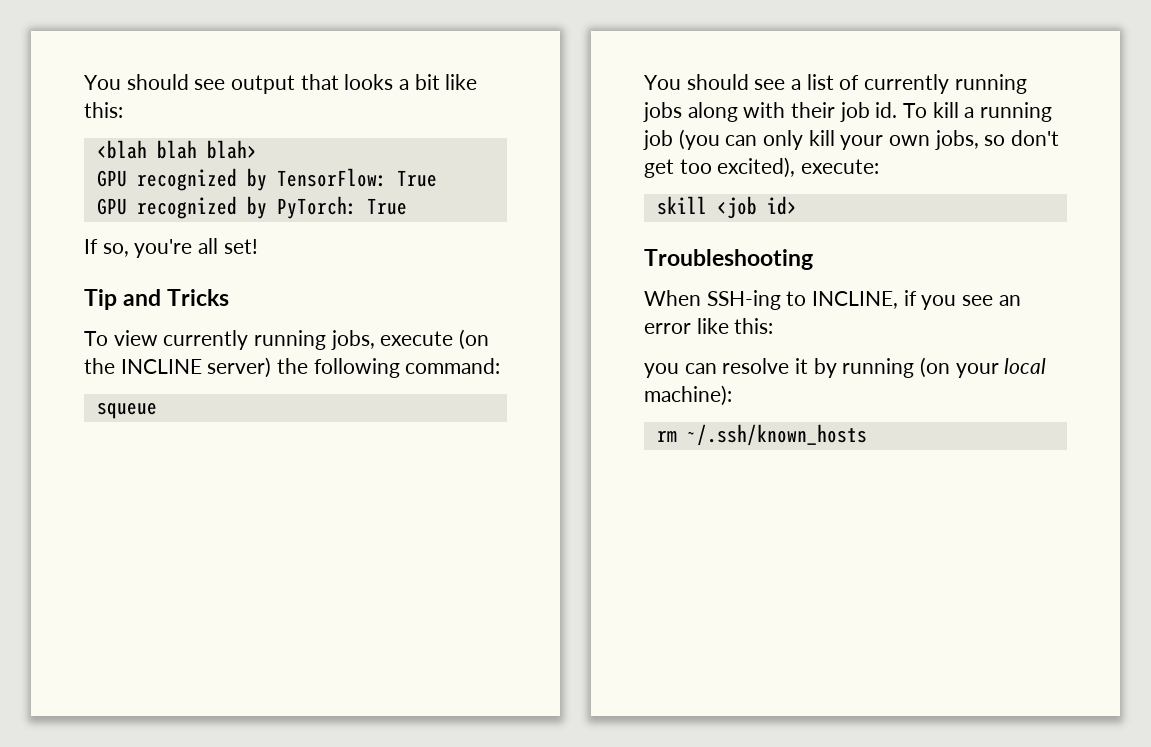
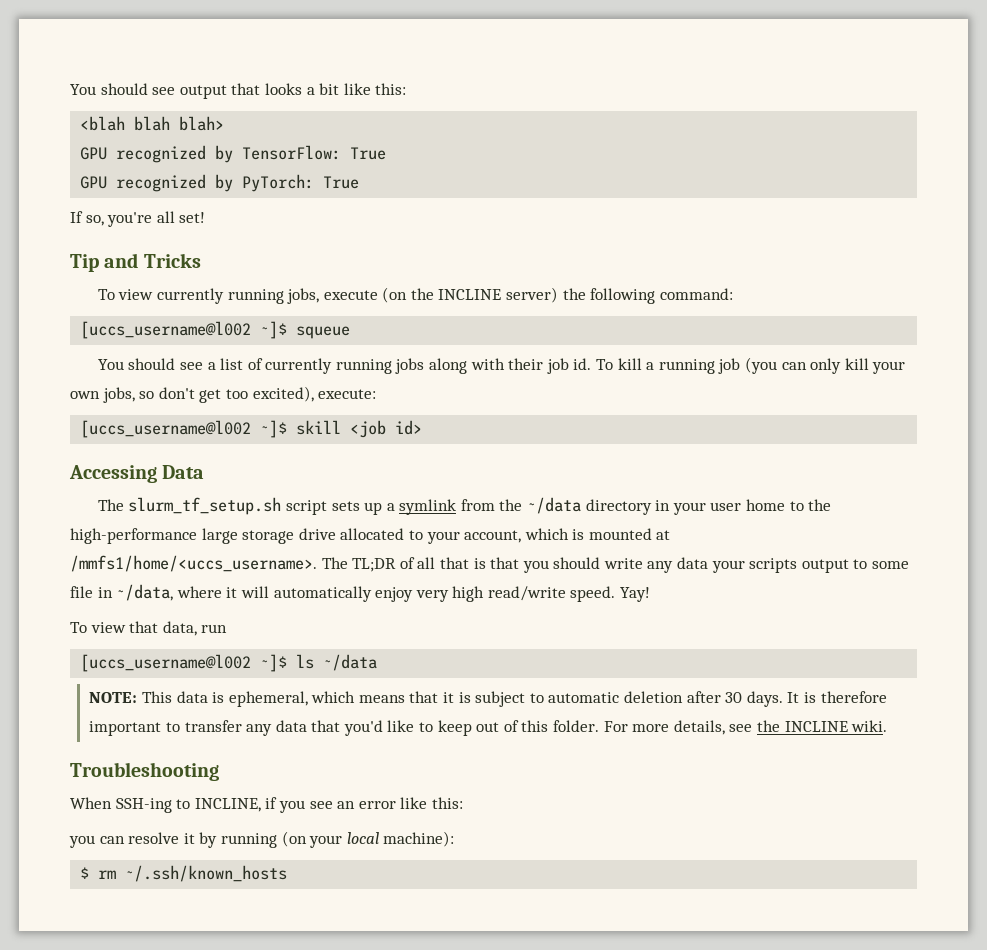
(501, 366) none -> [80,321,288,339] [uccs_username@l002 ~]$
(880, 166) none -> [80,420,288,438] [uccs_username@l002 ~]$
(797, 205) none -> [69,465,205,483] [97,497,832,515] [70,528,671,544] [70,555,910,573] [70,584,651,602] [70,621,228,636] [80,654,378,672] [89,691,887,707] [89,720,888,736] // Accessing Data // The slurm_tf_setup.sh script sets up a symlink from the ~/data directory in your user home to the high-performance large storage drive allocated to your account, which is mounted at /mmfs1/home/<uccs_username>. The TL;DR of all that is that you should write any data your scripts output to some file in ~/data, where it will automatically enjoy very high read/write speed. Yay! // To view that data, run // [uccs_username@l002 ~]$ ls ~/data // NOTE: This data is ephemeral, which means that it is subject to automatic deletion after 30 days. It is therefore important to transfer any data that you'd like to keep out of this folder. For more details, see the INCLINE wiki.
(732, 395) none -> [80,867,90,879] $

